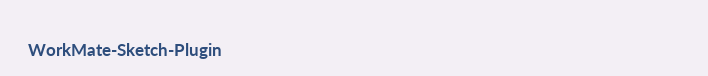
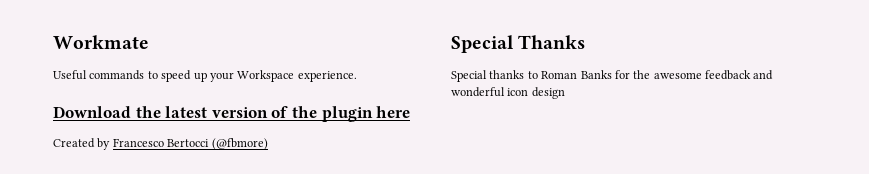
[28,43,222,59] WorkMate-Sketch-Plugin -> [53,35,149,49] [53,70,357,82] [53,106,411,122] [53,138,268,150] [451,35,586,53] [451,70,774,82] [451,87,565,99] Workmate // Useful commands to speed up your Workspace experience. // Download the latest version of the plugin here // Created by Francesco Bertocci (@fbmore) // Special Thanks // Special thanks to Roman Banks for the awesome feedback and wonderful icon design

